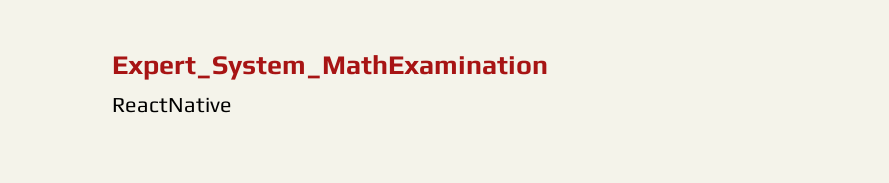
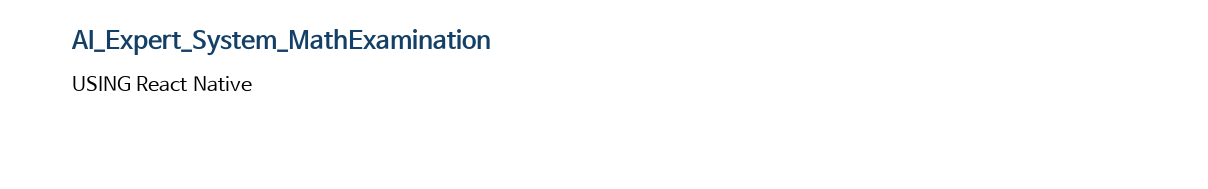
[112,55,548,80] [112,97,232,113] Expert_System_MathExamination // ReactNative -> [71,29,491,56] [72,76,252,92] AI_Expert_System_MathExamination // USING React Native

